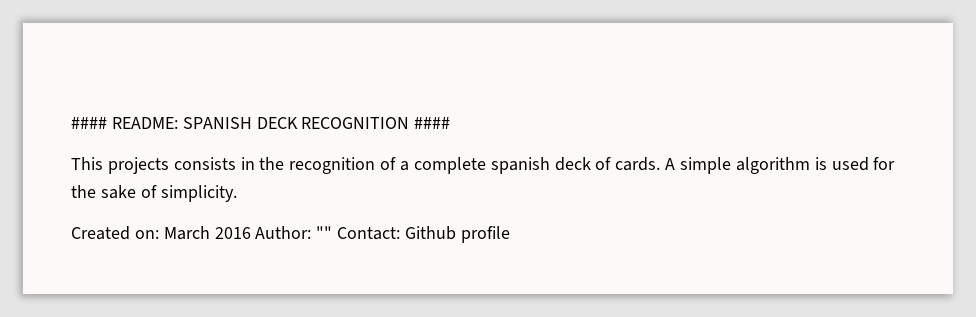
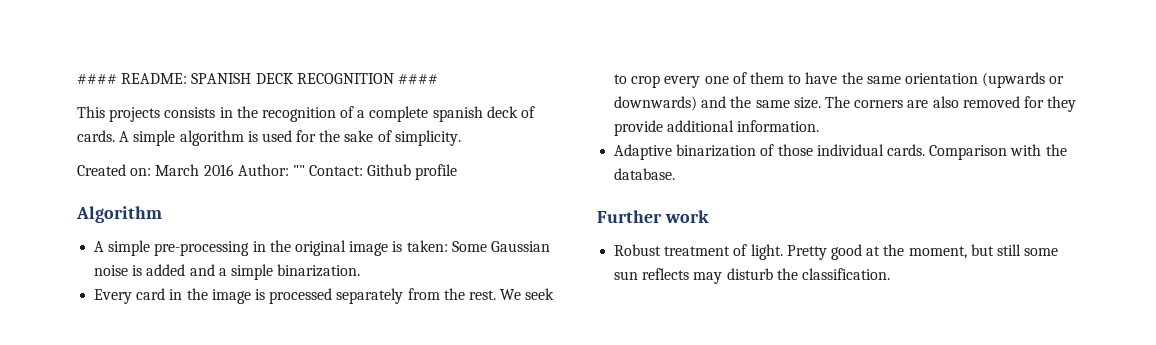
(510, 234) none -> [76,206,162,223] [94,240,550,256] [94,264,361,280] [94,288,555,304] [614,72,1065,88] [614,96,1077,112] [614,120,820,136] [614,144,1067,160] [614,168,676,180] [597,210,709,223] [614,244,1059,260] [614,268,890,284] // Algorithm // A simple pre-processing in the original image is taken: Some Gaussian noise is added and a simple binarization. // Every card in the image is processed separately from the rest. We seek to crop every one of them to have the same orientation (upwards or downwards) and the same size. The corners are also removed for they provide additional information. // Adaptive binarization of those individual cards. Comparison with the database. // Further work // Robust treatment of light. Pretty good at the moment, but still some sun reflects may disturb the classification.

